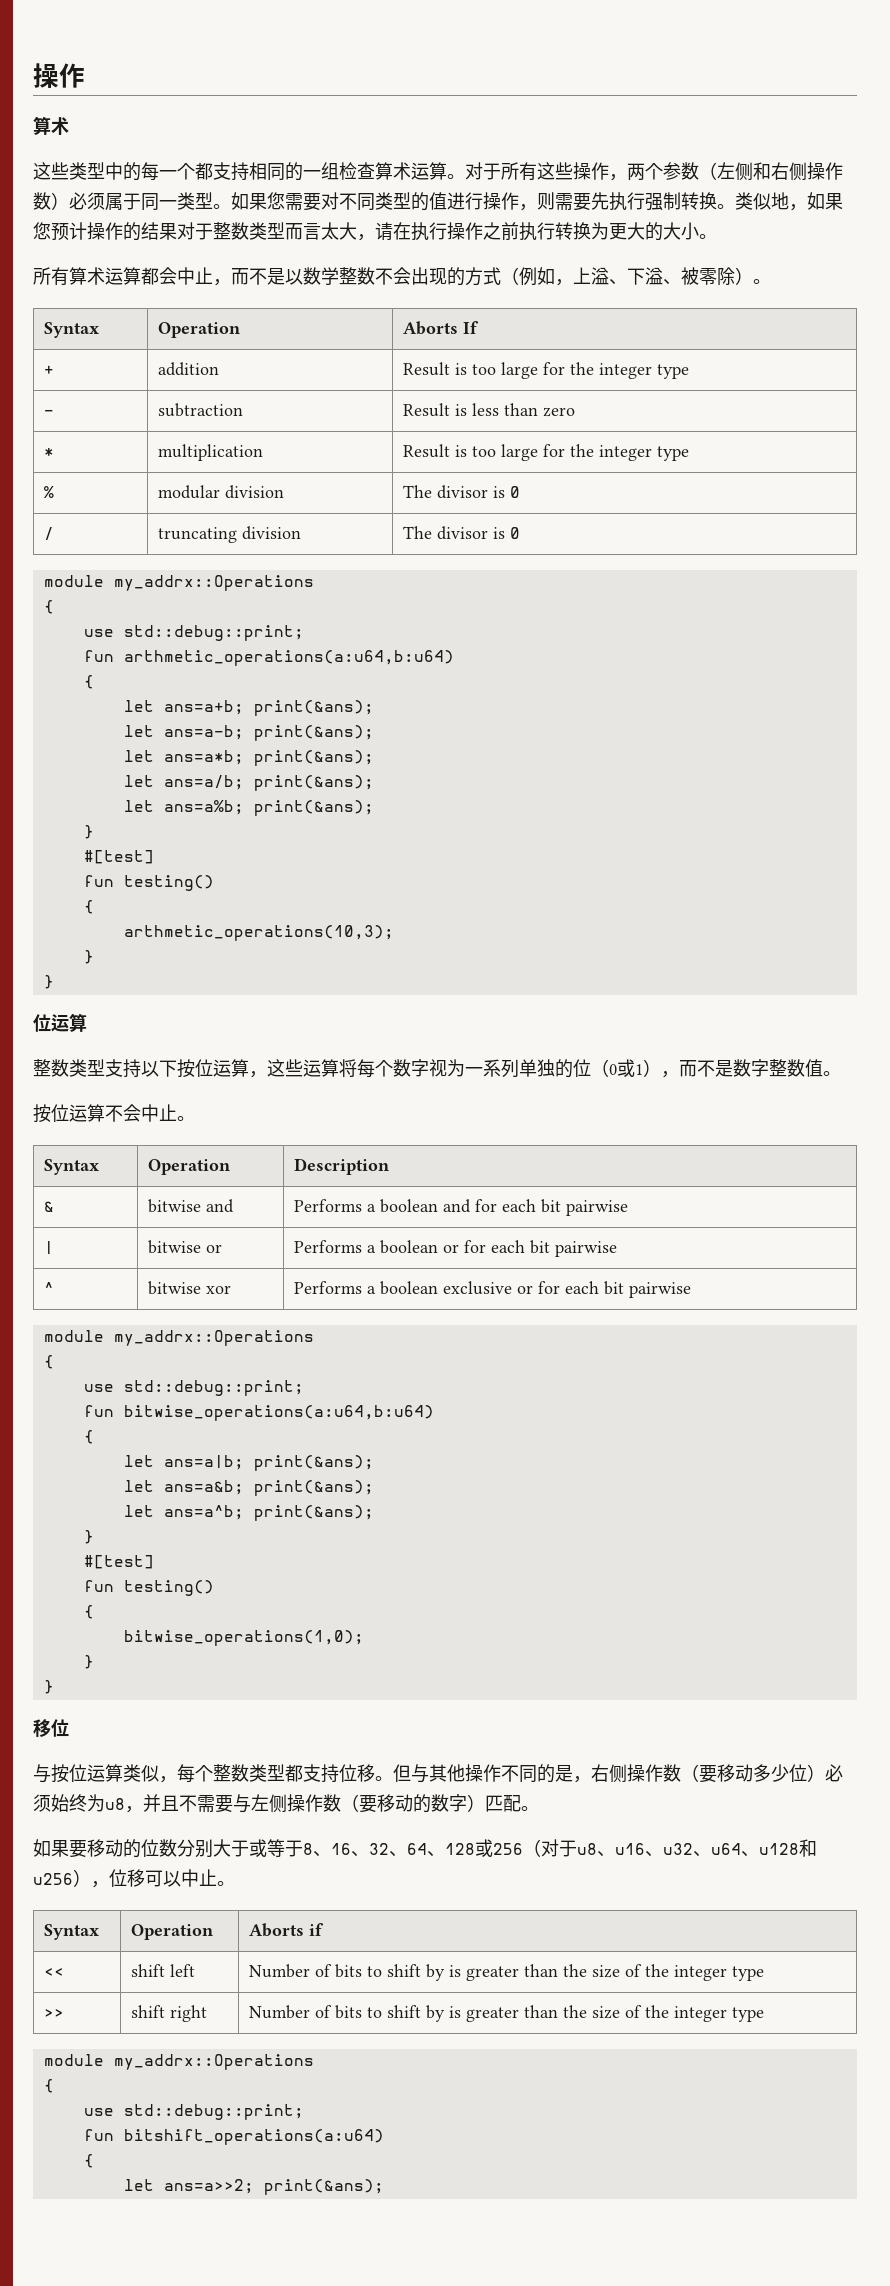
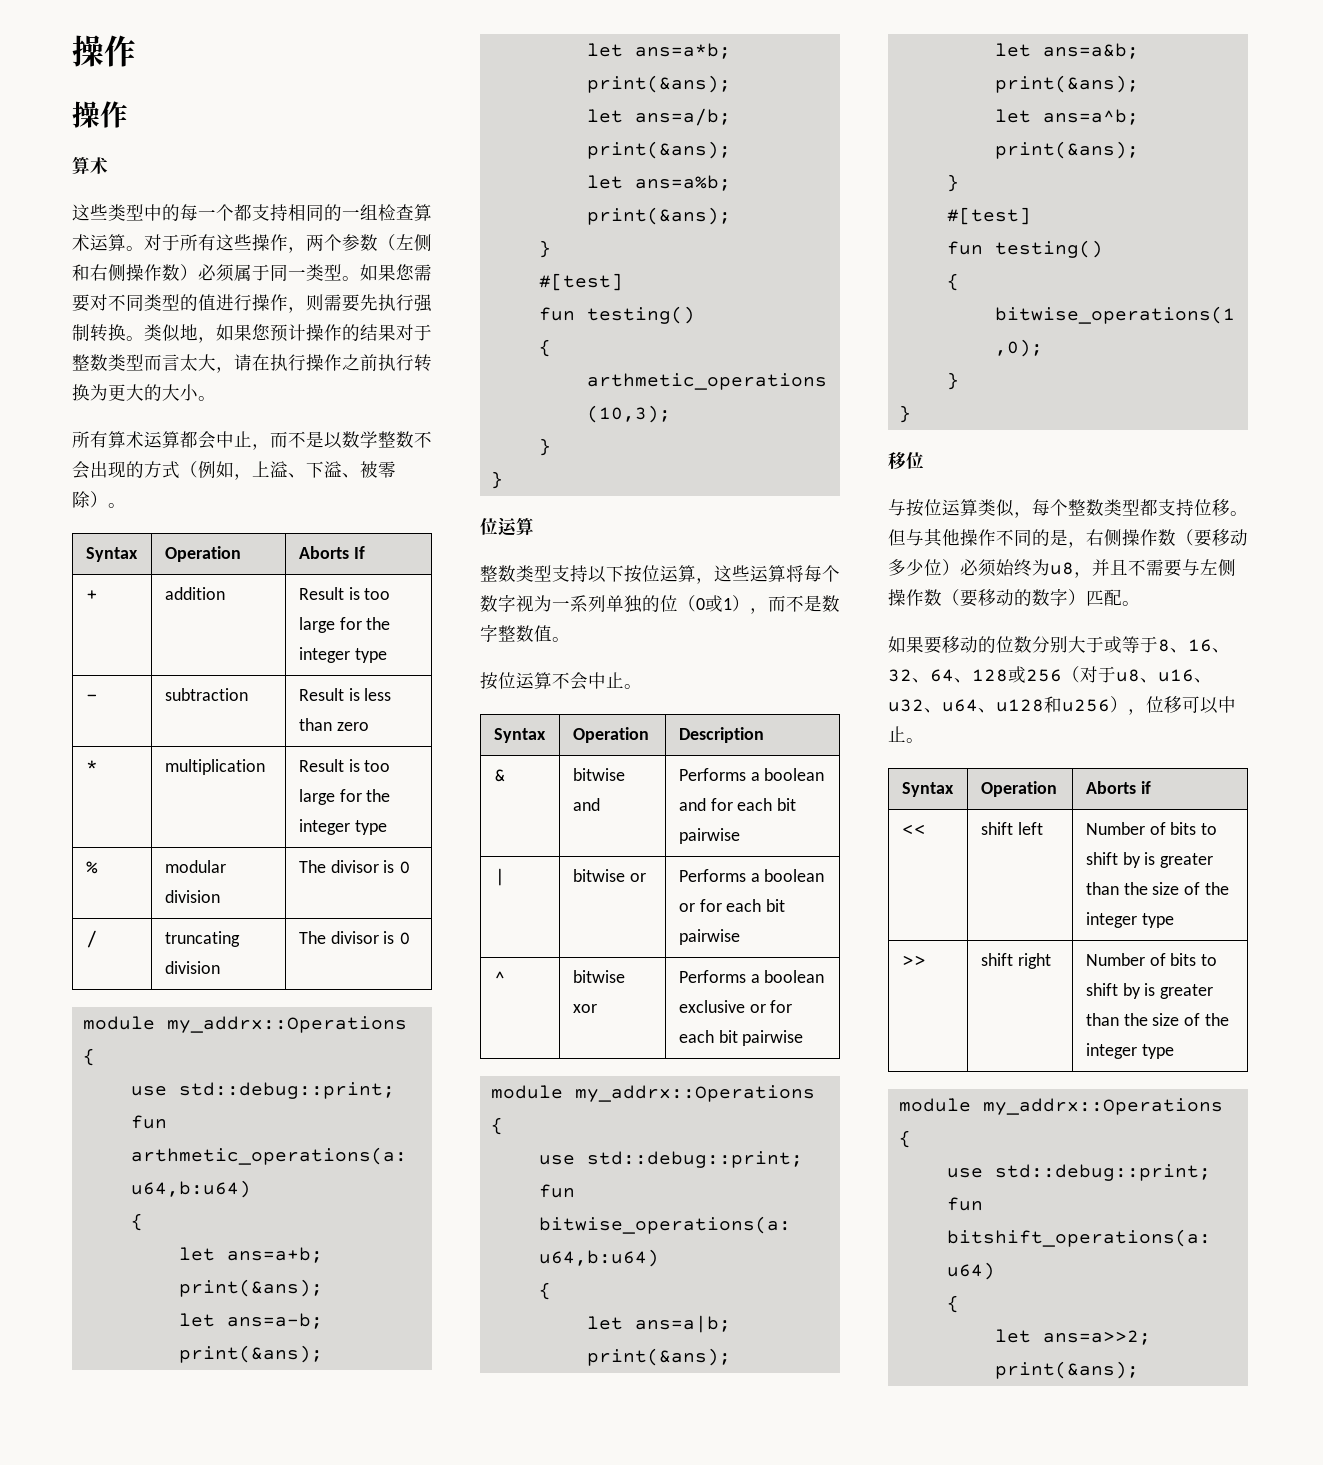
[33,63,85,88] 操作 -> [72,35,136,67] [72,101,128,128] 操作 // 操作

